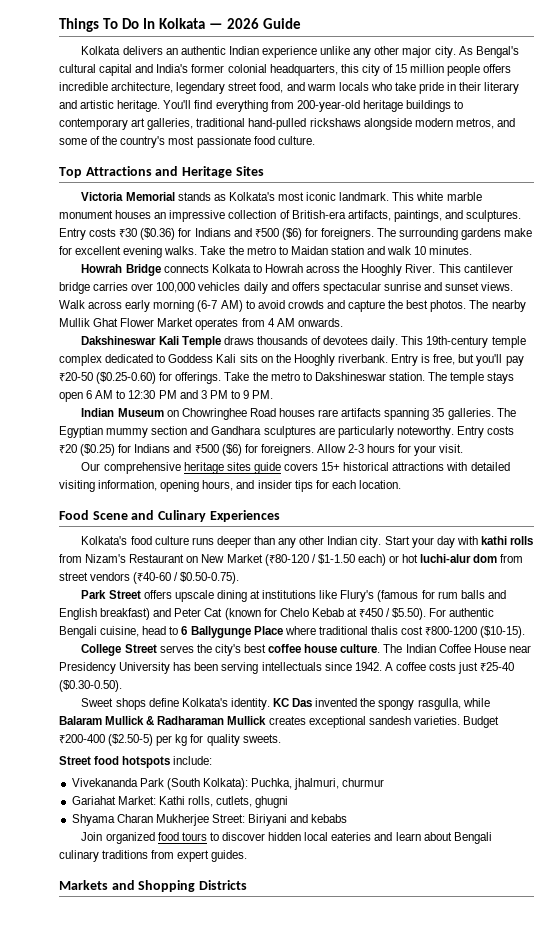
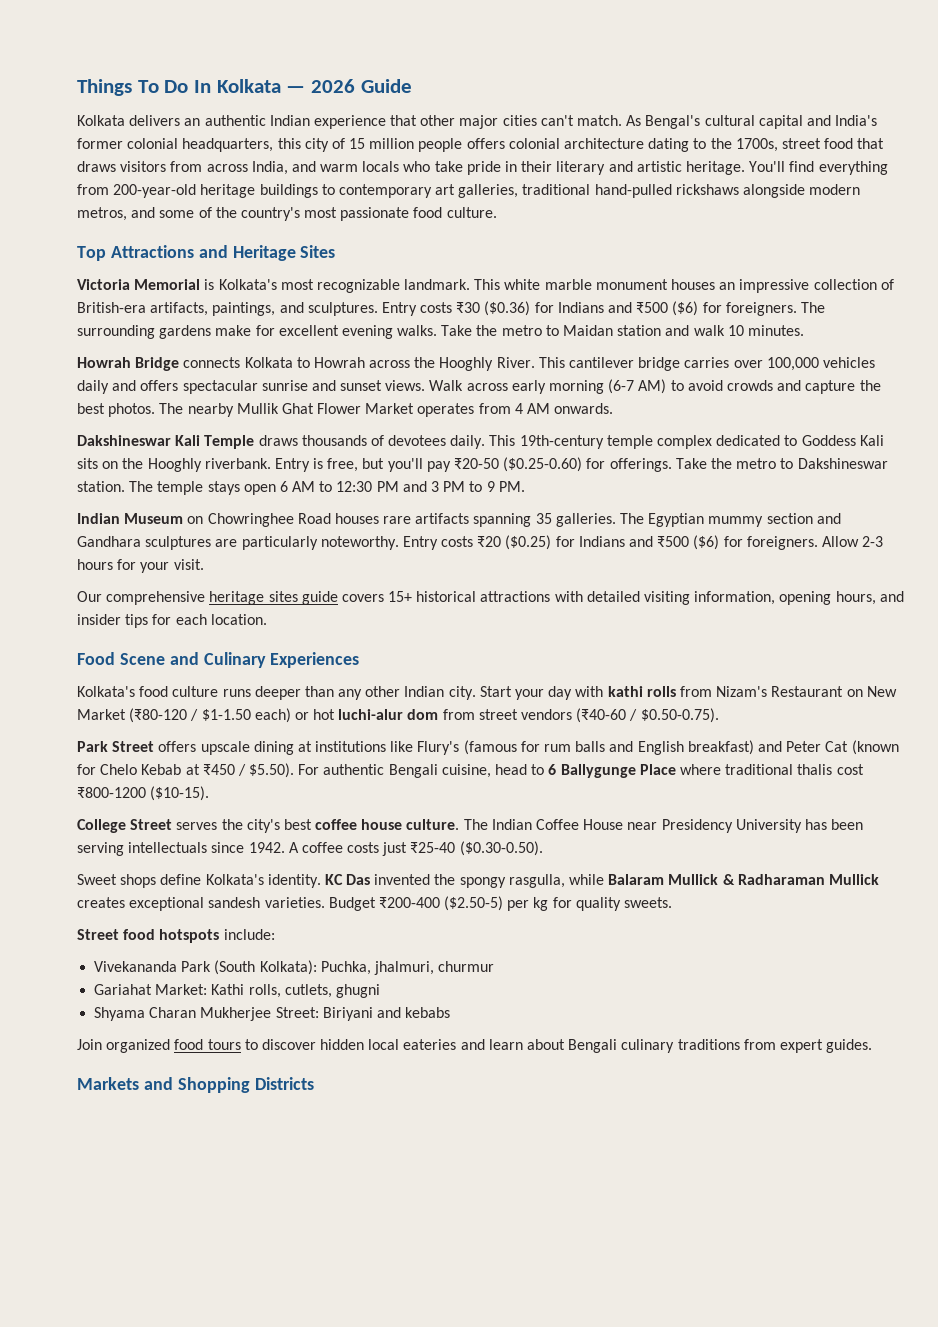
[320,46,456,58] unlike any other major city. -> [390,115,623,129] that other major cities can't match.
[59,82,284,94] incredible architecture, legendary street food, -> [508,138,885,152] [77,161,288,175] colonial architecture dating to the 1700s, street food that draws visitors from across India,
[177,192,226,201] stands as -> [204,279,215,290] is
[306,192,337,201] iconic -> [316,279,400,293] recognizable

